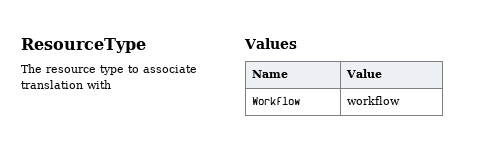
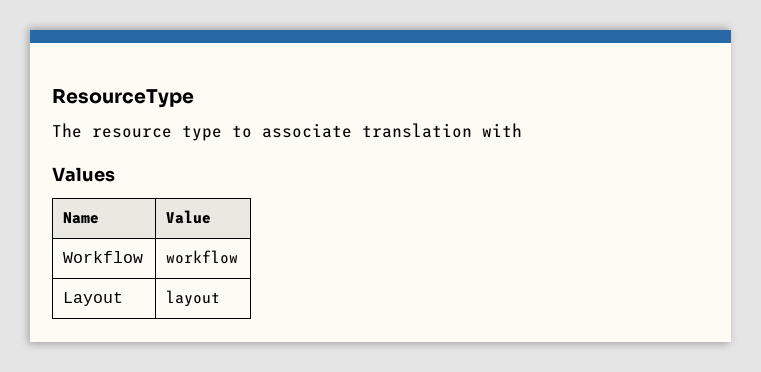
(400, 100) none -> [63,292,124,306] [166,290,221,307] // Layout | layout

